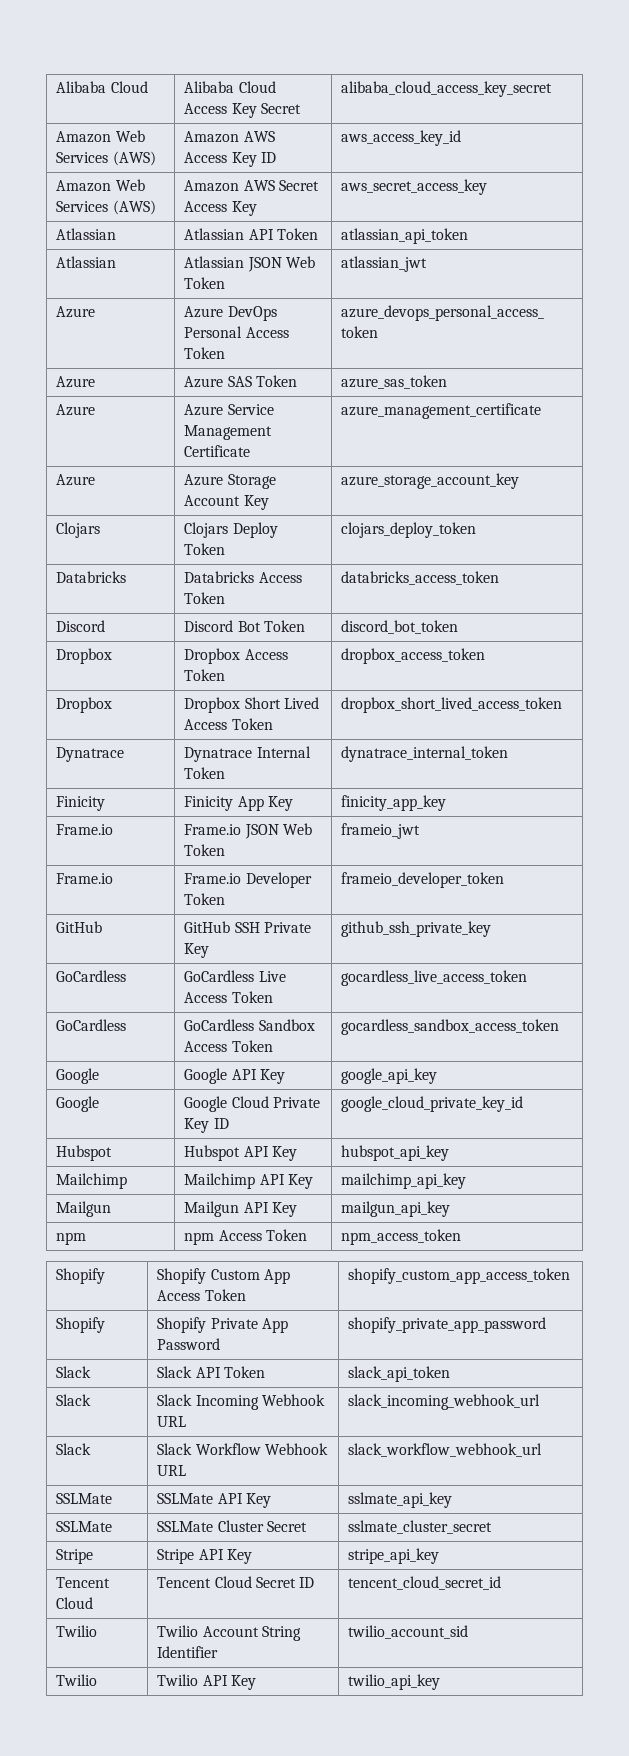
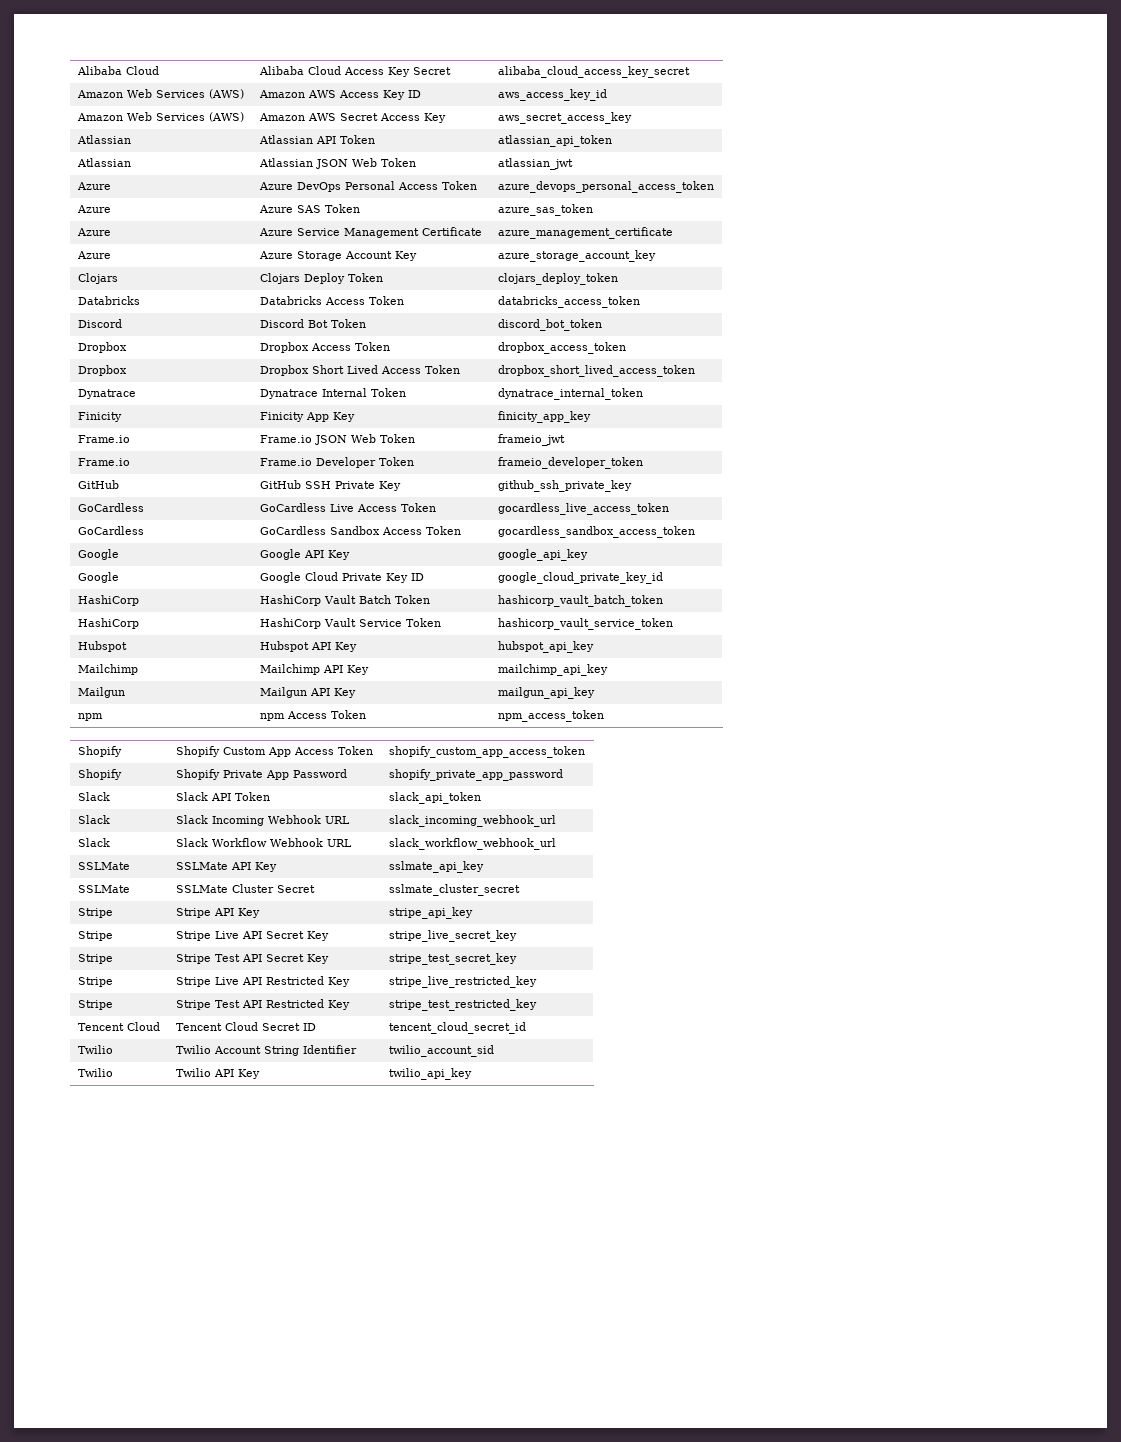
(524, 1104) none -> [77,595,139,606] [259,595,430,606] [497,595,663,607] [77,618,139,629] [259,618,441,629] [497,618,673,630] // HashiCorp | HashiCorp Vault Batch Token | hashicorp_vault_batch_token // HashiCorp | HashiCorp Vault Service Token | hashicorp_vault_service_token
(440, 1556) none -> [77,931,113,941] [175,931,329,941] [388,930,517,942] [77,954,113,964] [175,954,329,964] [388,953,517,965] [77,977,113,987] [175,976,350,987] [388,976,537,988] [77,1000,113,1010] [175,999,350,1010] [388,999,537,1011] // Stripe | Stripe Live API Secret Key | stripe_live_secret_key // Stripe | Stripe Test API Secret Key | stripe_test_secret_key // Stripe | Stripe Live API Restricted Key | stripe_live_restricted_key // Stripe | Stripe Test API Restricted Key | stripe_test_restricted_key

